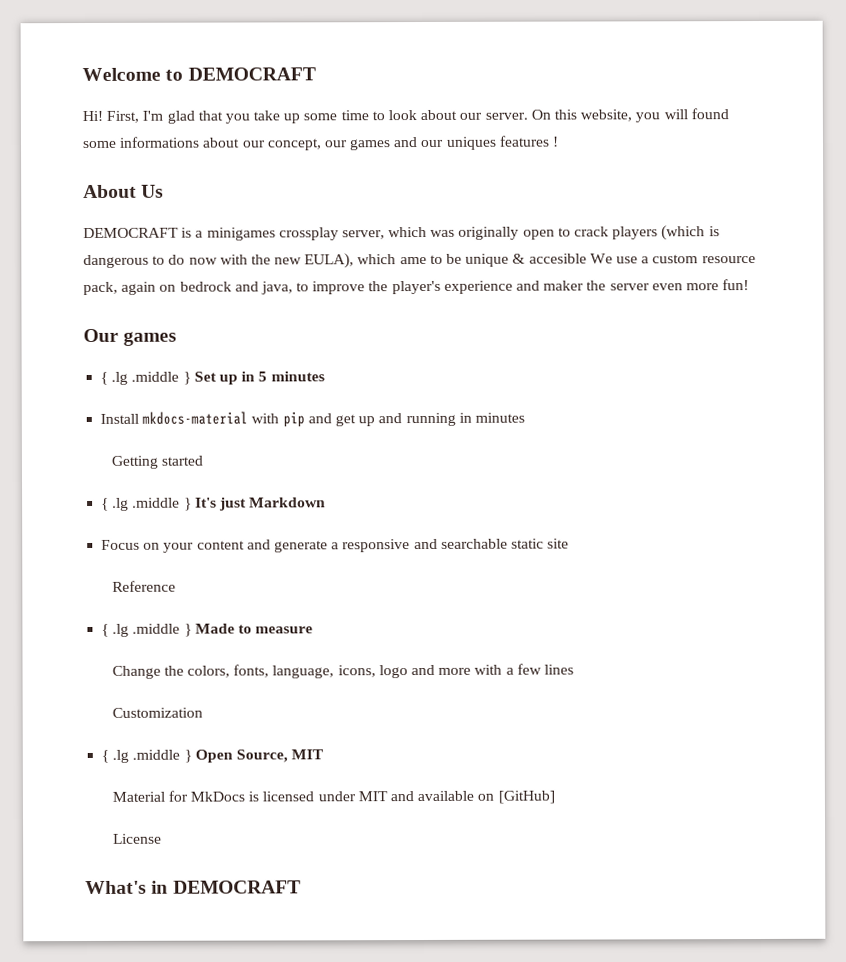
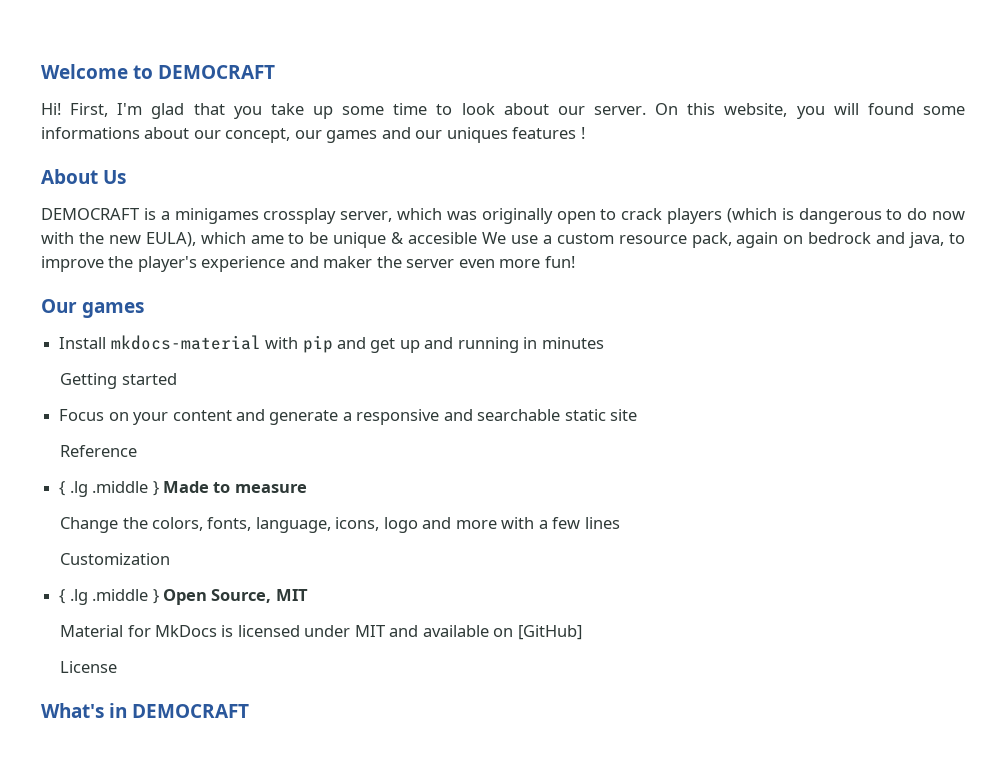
[100,371,325,385] // { .lg .middle } Set up in 5 minutes -> (145, 310) none
[101,497,327,511] // { .lg .middle } It's just Markdown -> (177, 379) none

